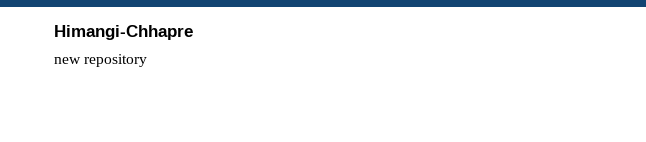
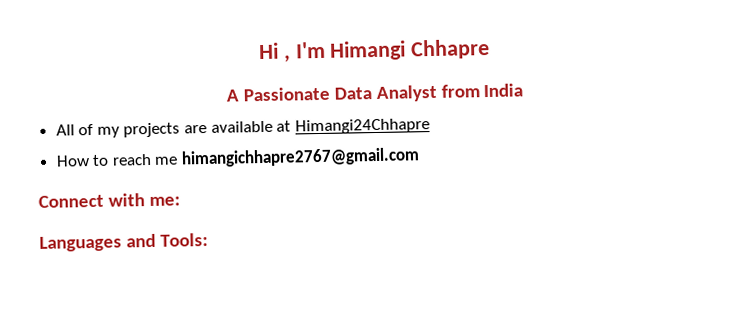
[54,25,193,40] [54,54,148,67] Himangi-Chhapre // new repository -> [257,38,491,63] [225,83,524,102] [55,118,430,138] [55,147,421,168] [38,193,180,208] [39,232,208,252] Hi , I'm Himangi Chhapre // A Passionate Data Analyst from India // All of my projects are available at Himangi24Chhapre // How to reach me himangichhapre2767@gmail.com // Connect with me: // Languages and Tools:

